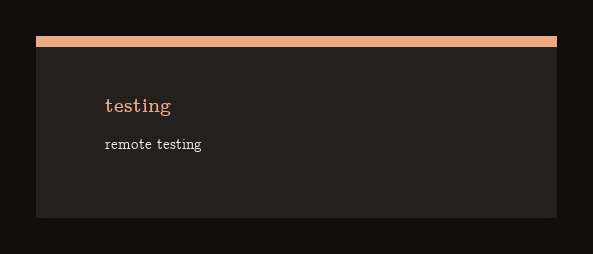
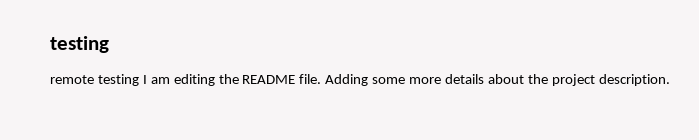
(202, 145) none -> [142,74,670,86] I am editing the README file. Adding some more details about the project description.

